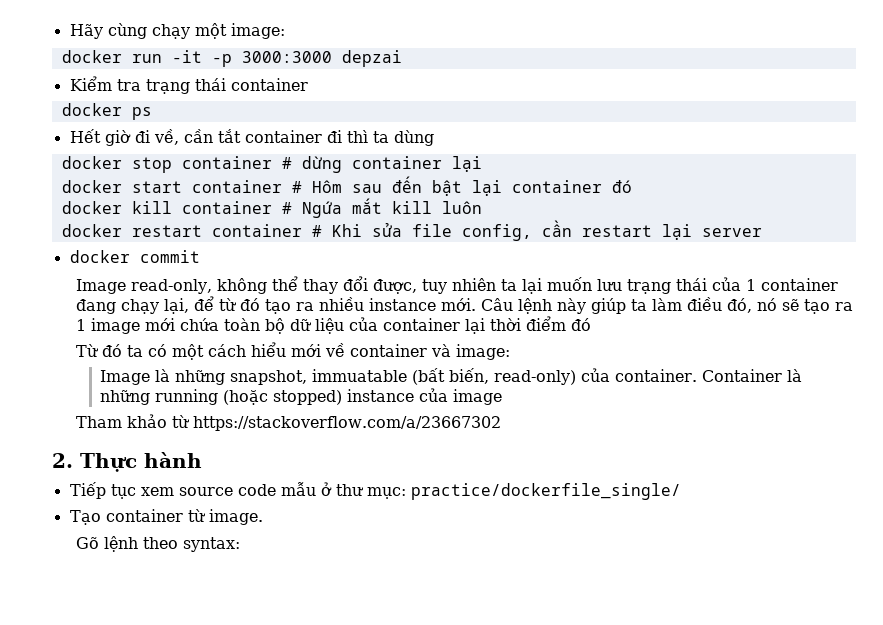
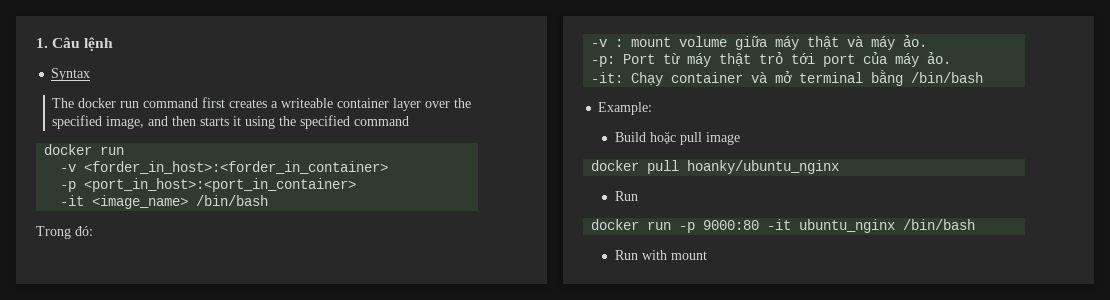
[69,23,285,39] [61,50,402,67] [69,76,308,94] [61,103,152,120] [69,129,434,146] [61,156,482,173] [61,176,632,196] [61,198,482,218] [61,220,762,241] [69,250,200,263] [76,276,839,294] [76,296,854,314] [76,316,592,334] [76,342,511,360] [100,368,803,385] [100,388,503,405] [76,414,502,431] [52,452,202,472] [69,482,681,500] [69,509,263,525] [76,536,241,552] Hãy cùng chạy một image: // docker run -it -p 3000:3000 depzai // Kiểm tra trạng thái container // docker ps // Hết giờ đi về, cần tắt container đi thì ta dùng // docker stop container # dừng container lại // docker start container # Hôm sau đến bật lại container đó // docker kill container # Ngứa mắt kill luôn // docker restart container # Khi sửa file config, cần restart lại server // docker commit // Image read-only, không thể thay đổi được, tuy nhiên ta lại muốn lưu trạng thái của 1 container đang chạy lại, để từ đó tạo ra nhiều instance mới. Câu lệnh này giúp ta làm điều đó, nó sẽ tạo ra 1 image mới chứa toàn bộ dữ liệu của container lại thời điểm đó // Từ đó ta có một cách hiểu mới về container và image: // Image là những snapshot, immuatable (bất biến, read-only) của container. Container là những running (hoặc stopped) instance của image // Tham khảo từ https://stackoverflow.com/a/23667302 // 2. Thực hành // Tiếp tục xem source code mẫu ở thư mục: practice/dockerfile_single/ // Tạo container từ image. // Gõ lệnh theo syntax: -> [36,37,114,51] [51,68,91,81] [52,97,472,111] [52,115,410,129] [44,144,125,155] [60,161,389,174] [60,178,357,192] [60,195,269,209] [36,226,93,239] [591,35,928,50] [591,52,952,67] [591,69,984,86] [598,102,653,115] [614,131,740,145] [591,160,840,174] [614,191,638,201] [591,219,976,233] [614,250,707,260] 1. Câu lệnh // Syntax // The docker run command first creates a writeable container layer over the specified image, and then starts it using the specified command // docker run // -v <forder_in_host>:<forder_in_container> // -p <port_in_host>:<port_in_container> // -it <image_name> /bin/bash // Trong đó: // -v : mount volume giữa máy thật và máy ảo. // -p: Port từ máy thật trỏ tới port của máy ảo. // -it: Chạy container và mở terminal bằng /bin/bash // Example: // Build hoặc pull image // docker pull hoanky/ubuntu_nginx // Run // docker run -p 9000:80 -it ubuntu_nginx /bin/bash // Run with mount

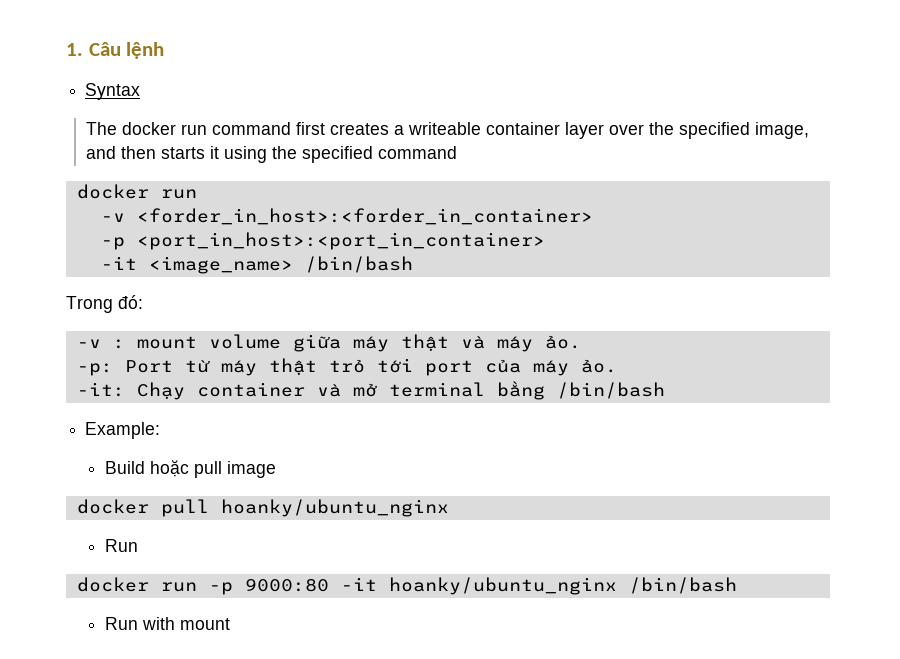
[799,219,896,233] ubuntu_nginx -> [388,577,617,595] hoanky/ubuntu_nginx

